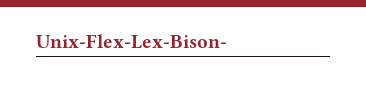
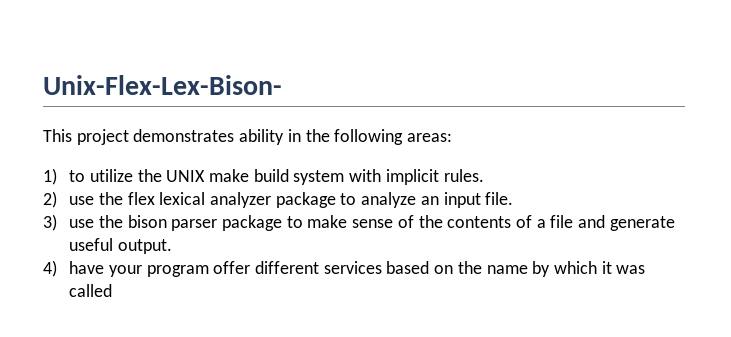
(227, 41) none -> [43,129,453,145] [43,168,484,185] [43,191,514,208] [43,214,675,231] [69,238,172,254] [43,260,646,277] [69,284,113,297] // This project demonstrates ability in the following areas: // 1) to utilize the UNIX make build system with implicit rules. // 2) use the flex lexical analyzer package to analyze an input file. // 3) use the bison parser package to make sense of the contents of a file and generate useful output. // 4) have your program offer different services based on the name by which it was called

